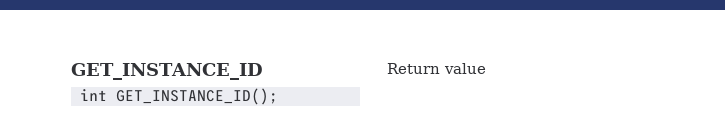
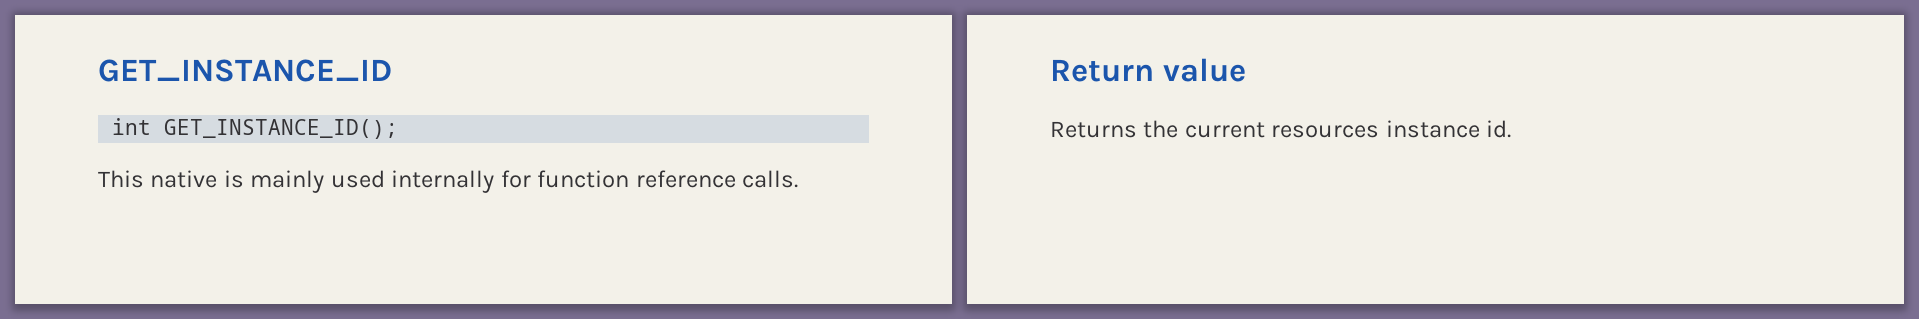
[387,63,486,74] Return value -> [98,170,799,193] [1050,58,1246,82] [1050,120,1512,138] This native is mainly used internally for function reference calls. // Return value // Returns the current resources instance id.

